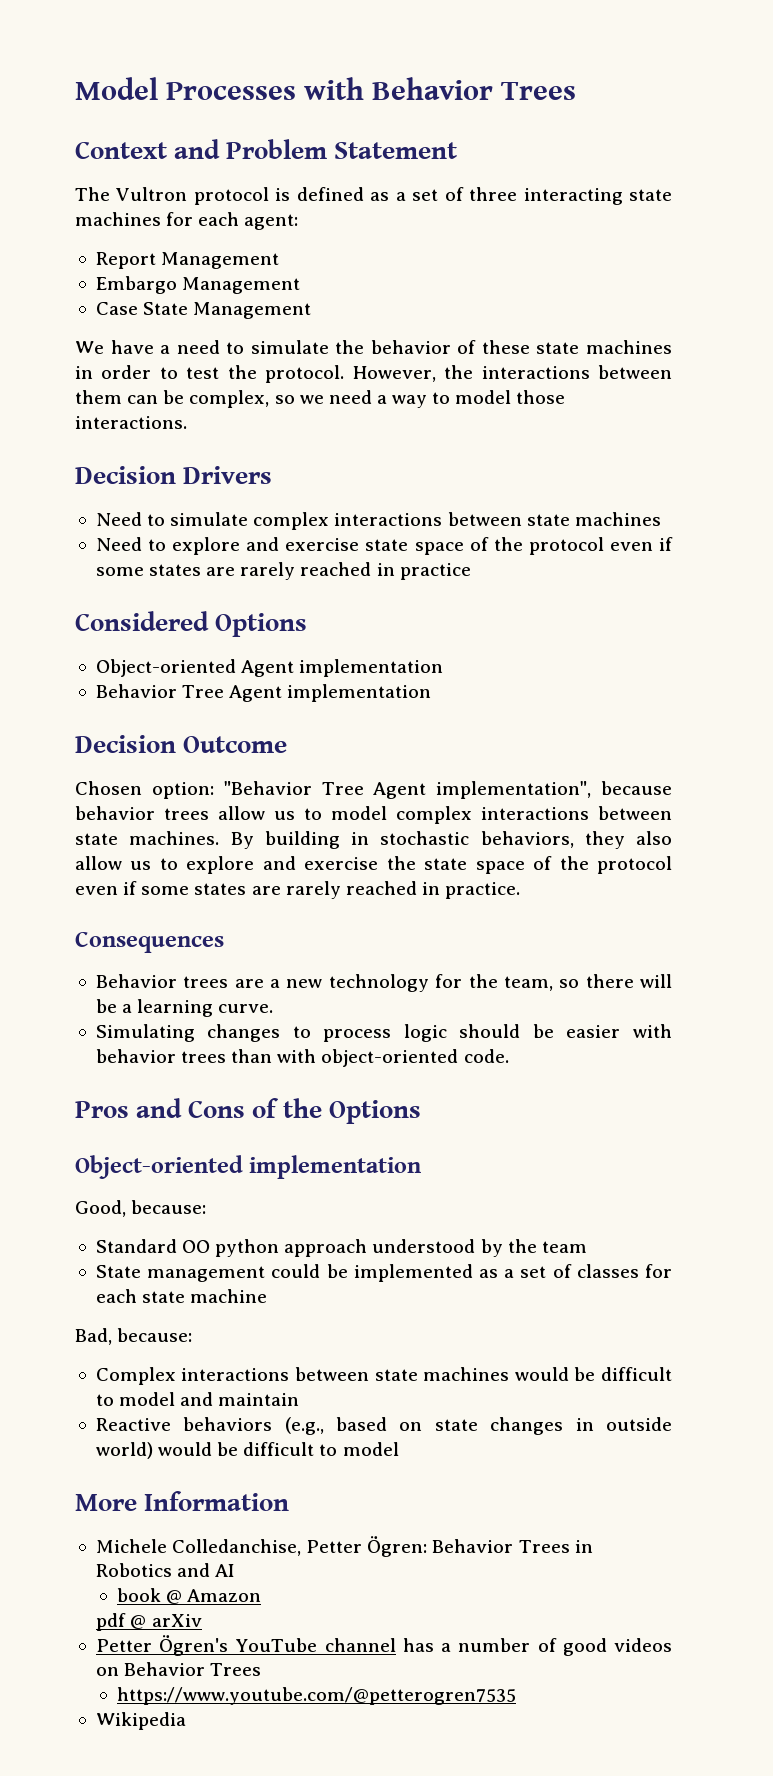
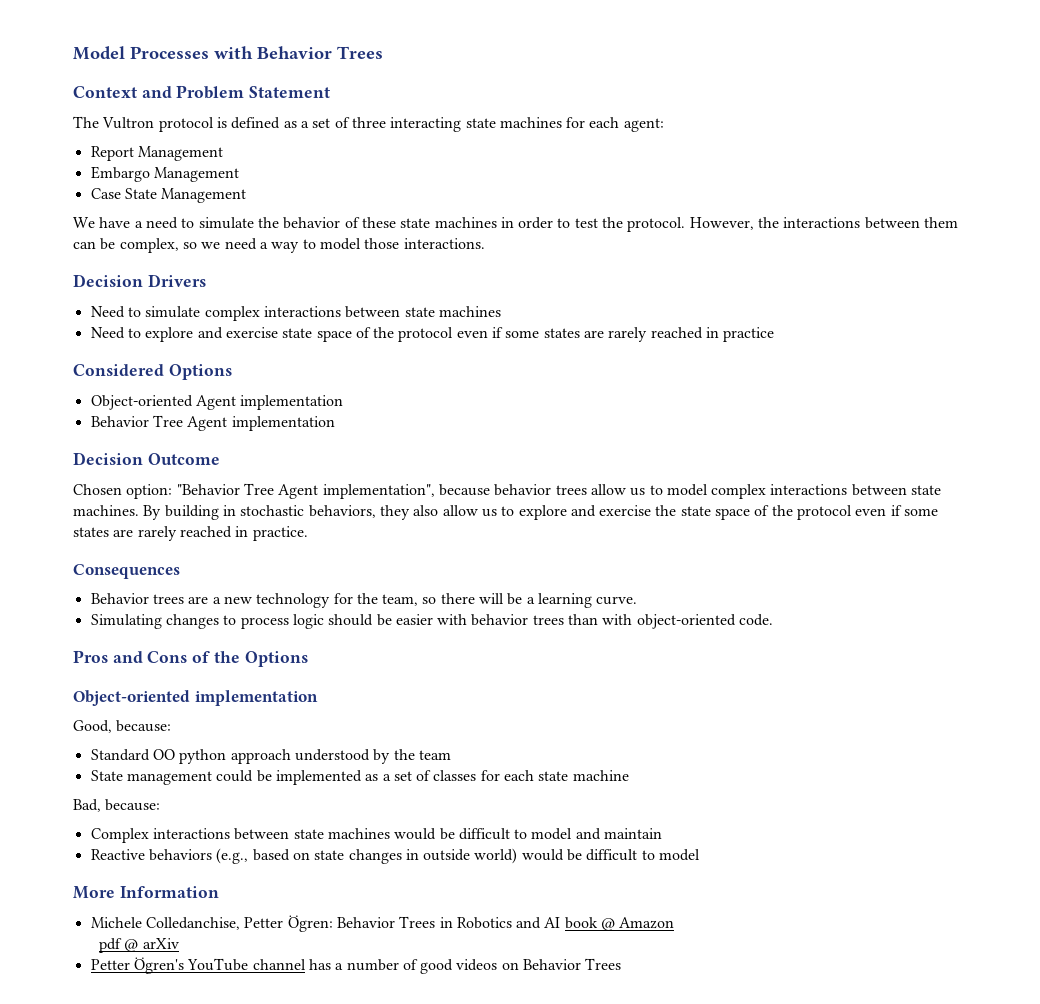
(236, 1570) // -> (561, 922) none
[117,1687,517,1705] [95,1712,186,1730] // https://www.youtube.com/@petterogren7535 // Wikipedia -> (622, 964) none

